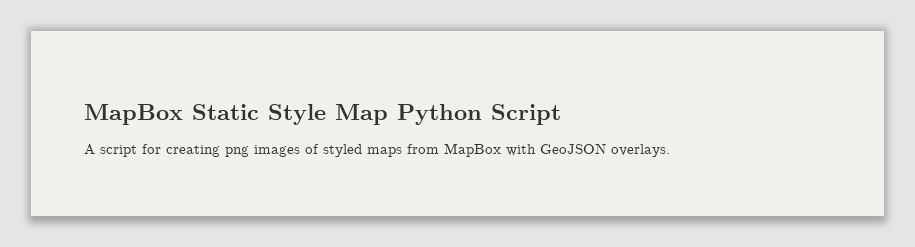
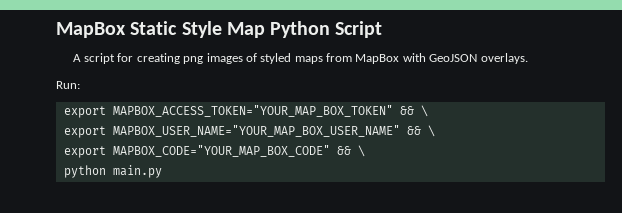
(670, 150) none -> [56,81,80,89] [63,105,428,118] [63,125,435,138] [63,145,365,158] [63,165,162,178] // Run: // export MAPBOX_ACCESS_TOKEN="YOUR_MAP_BOX_TOKEN" && \ // export MAPBOX_USER_NAME="YOUR_MAP_BOX_USER_NAME" && \ // export MAPBOX_CODE="YOUR_MAP_BOX_CODE" && \ // python main.py

